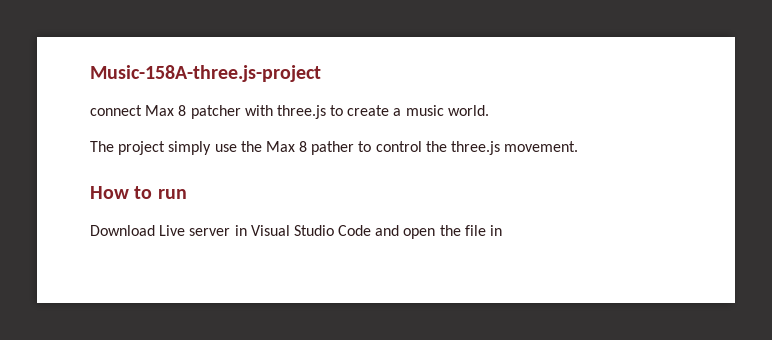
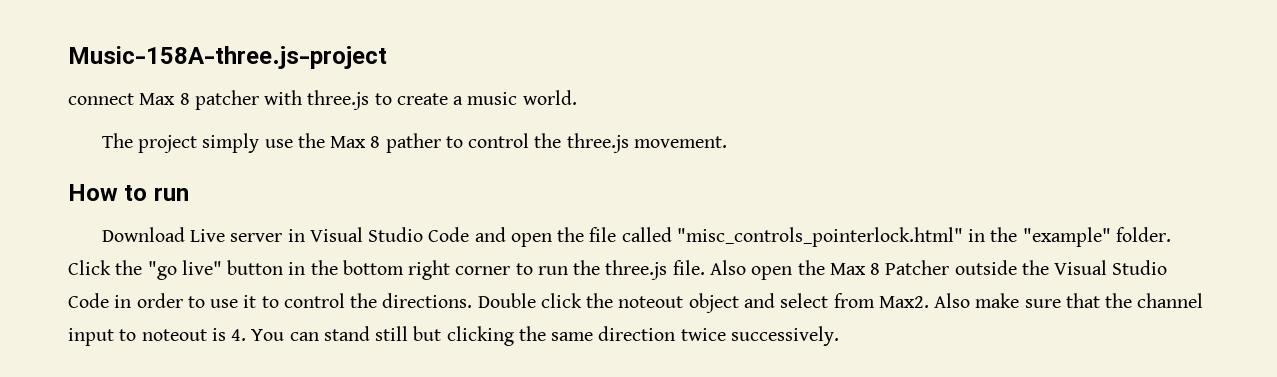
[490,225,503,236] in -> [621,227,1172,247] [68,260,1168,280] [68,293,1204,313] [68,326,839,346] called "misc_controls_pointerlock.html" in the "example" folder. Click the "go live" button in the bottom right corner to run the three.js file. Also open the Max 8 Patcher outside the Visual Studio Code in order to use it to control the directions. Double click the noteout object and select from Max2. Also make sure that the channel input to noteout is 4. You can stand still but clicking the same direction twice successively.

